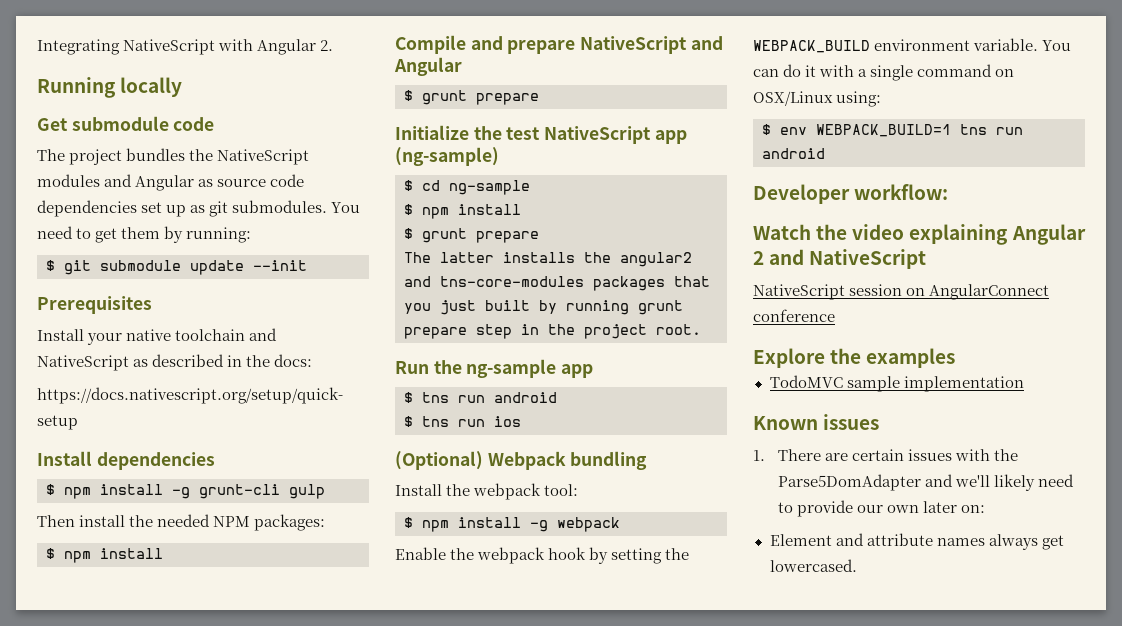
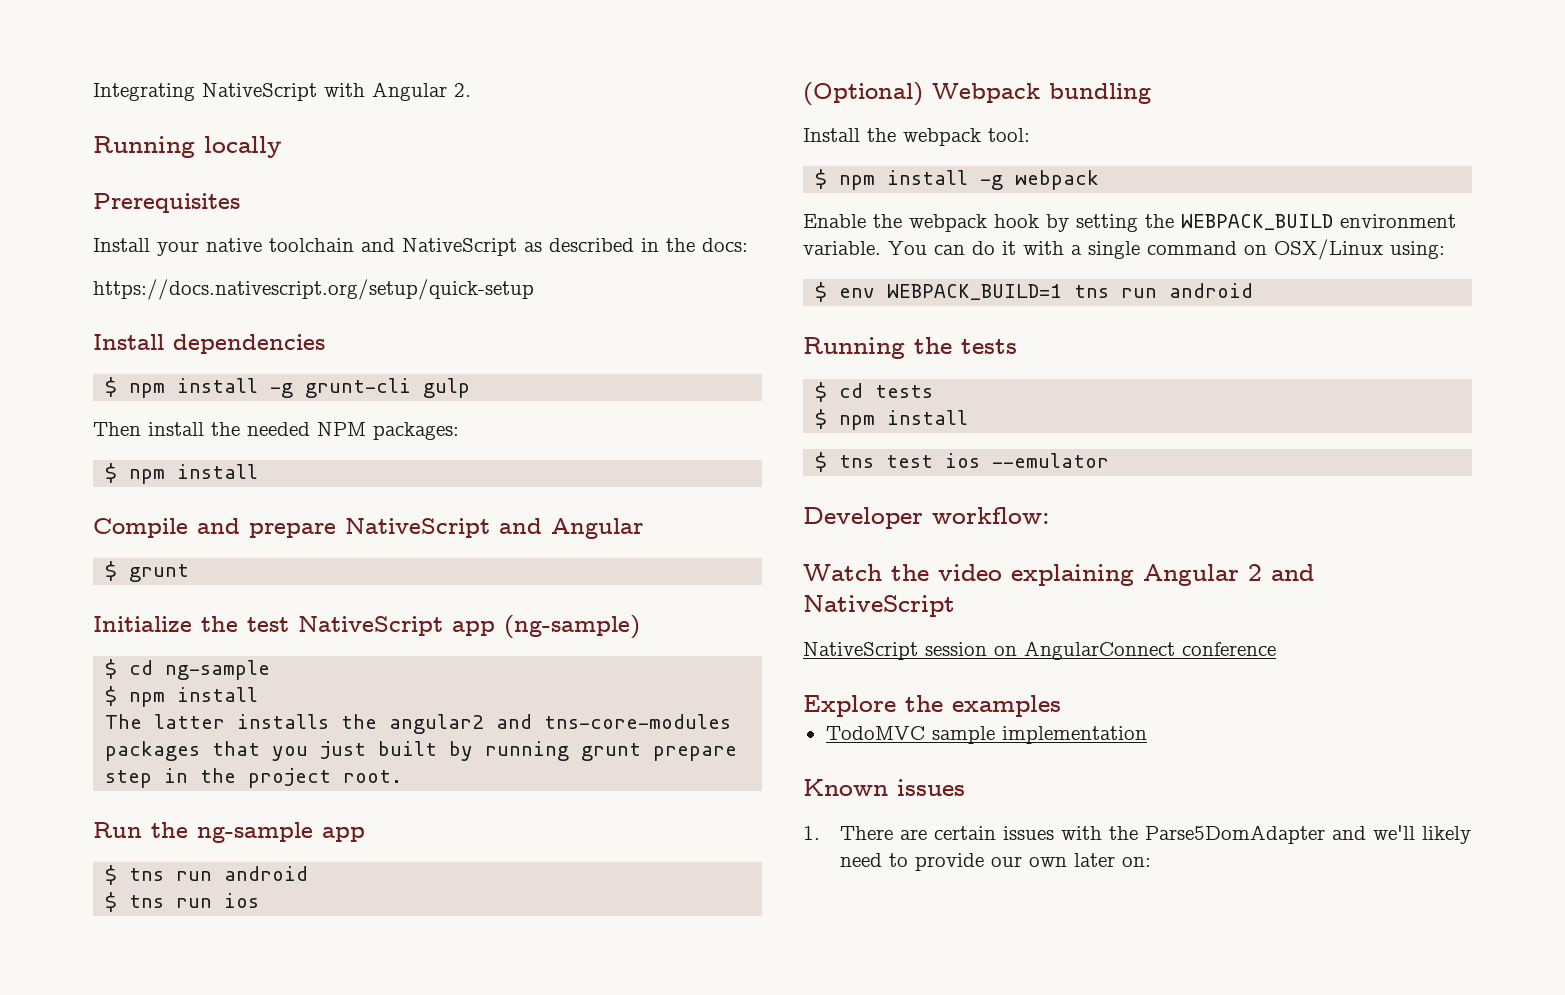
[37,116,215,131] [37,148,310,165] [37,174,305,191] [37,200,361,217] [37,226,252,243] [46,260,307,275] // Get submodule code // The project bundles the NativeScript modules and Angular as source code dependencies set up as git submodules. You need to get them by running: // $ git submodule update --init -> (282, 147) none
[476,93,539,105] prepare -> (190, 573) none
[404,228,539,243] // $ grunt prepare -> (259, 694) none
(825, 153) none -> [803,337,1017,359] [815,382,934,402] [815,409,969,430] [815,452,1110,472] // Running the tests // $ cd tests // $ npm install // $ tns test ios --emulator
[769,533,1064,550] [769,559,857,572] // Element and attribute names always get lowercased. -> (1151, 862) none

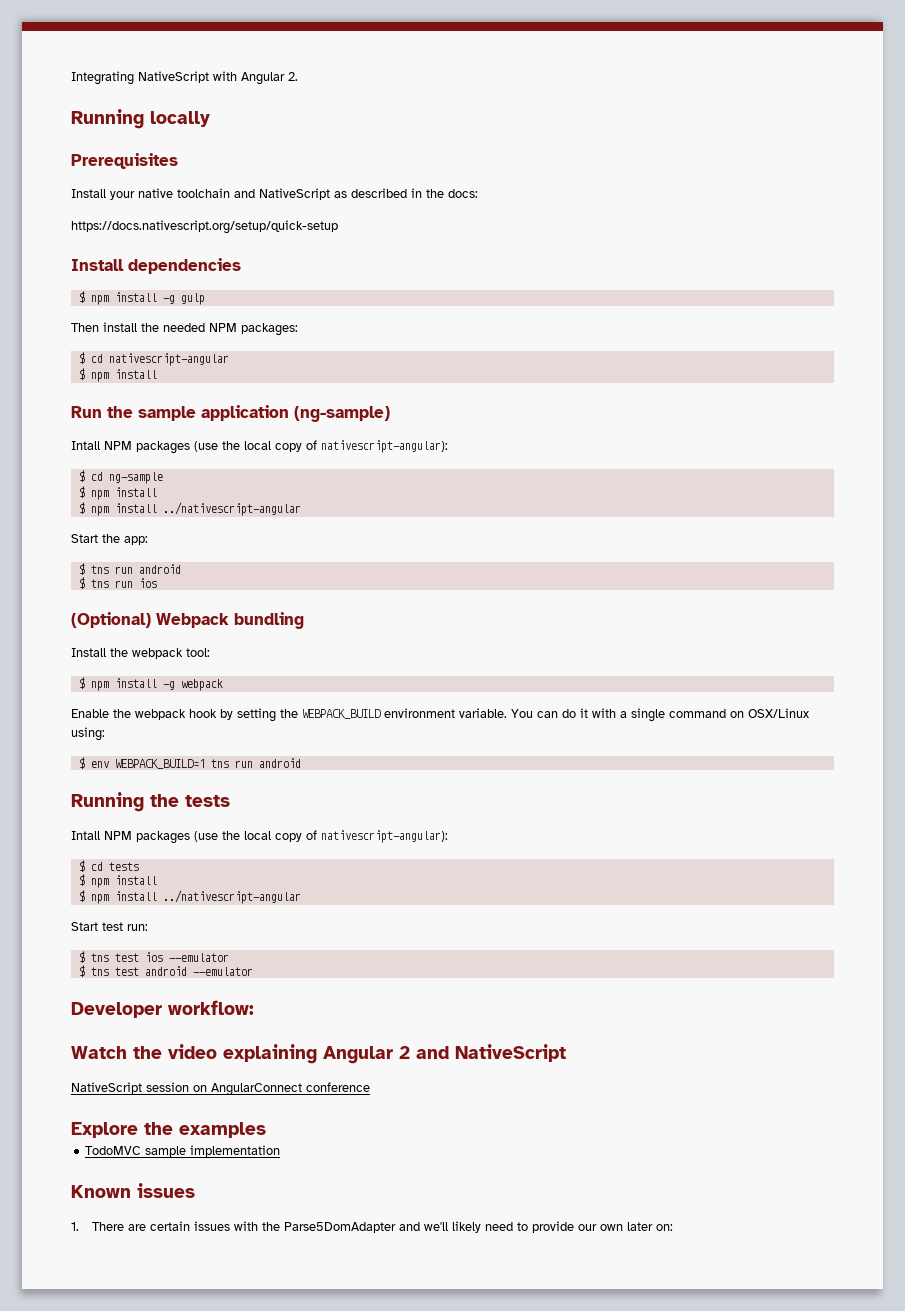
[305,378,412,398] grunt-cli -> (175, 299) none
[105,463,259,484] [93,518,643,539] [105,561,190,582] [93,615,640,639] // $ npm install // Compile and prepare NativeScript and Angular // $ grunt // Initialize the test NativeScript app (ng-sample) -> [78,352,229,366] [78,368,157,382] [71,405,390,422] [71,440,448,454] // $ cd nativescript-angular // $ npm install // Run the sample application (ng-sample) // Intall NPM packages (use the local copy of nativescript-angular):
[105,714,732,734] [105,741,738,761] [105,768,403,788] [93,822,365,843] The latter installs the angular2 and tns-core-modules packages that you just built by running grunt prepare step in the project root. // Run the ng-sample app -> [78,502,301,516] [71,534,148,545] $ npm install ../nativescript-angular // Start the app:
(1017, 346) none -> [71,830,448,844] // Intall NPM packages (use the local copy of nativescript-angular):
(969, 417) none -> [78,890,301,904] [71,922,148,931] // $ npm install ../nativescript-angular // Start test run:
(1110, 460) none -> [78,965,253,977] // $ tns test android --emulator

